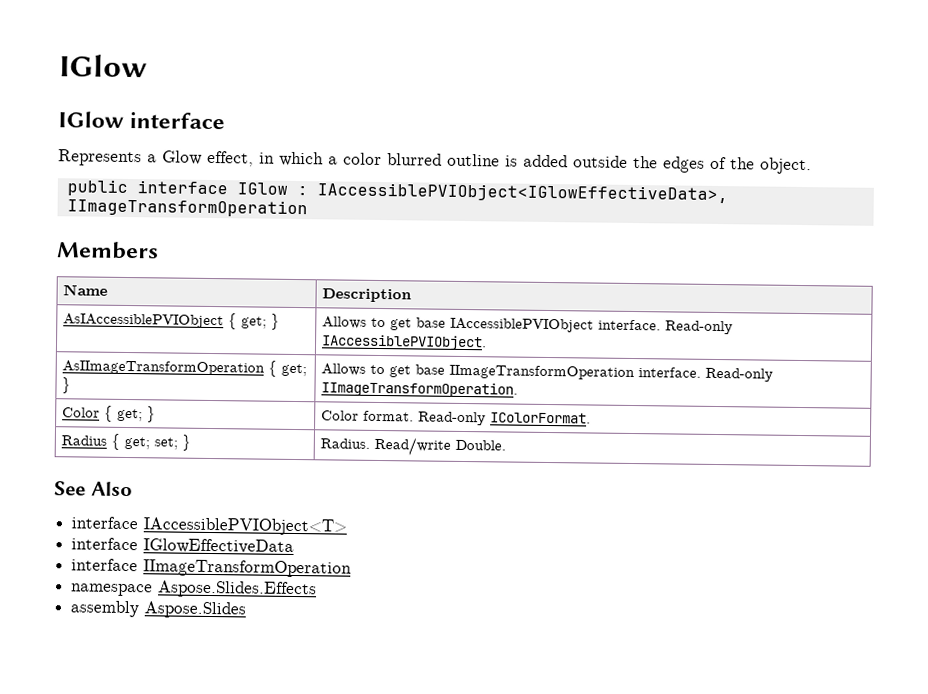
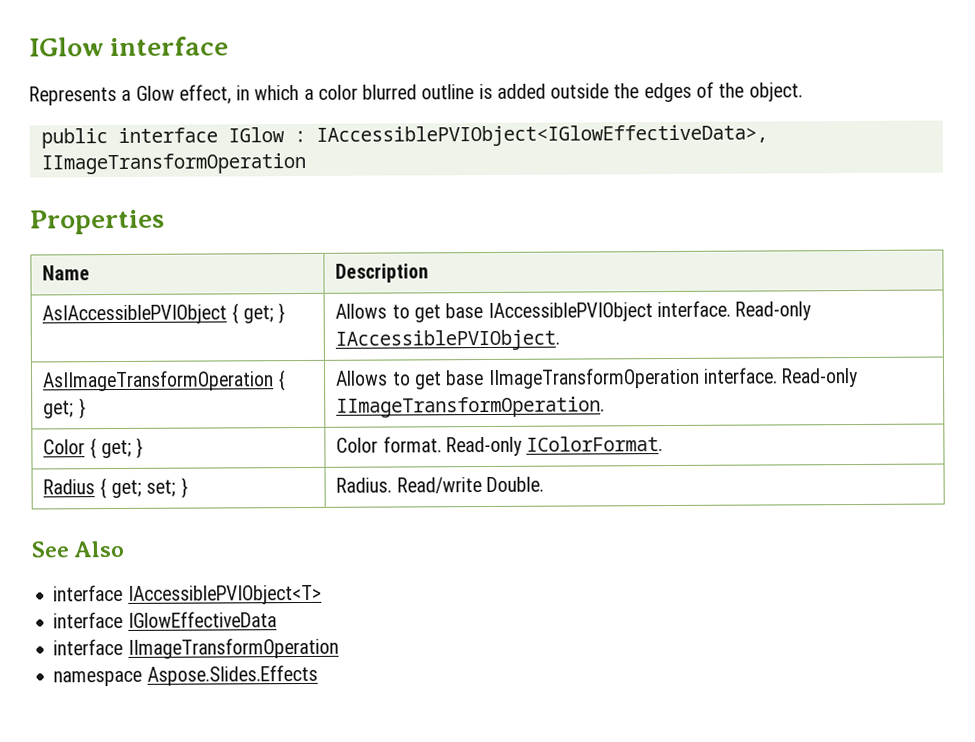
[59,54,148,78] [58,111,124,128] IGlow // IGlow -> [29,37,104,57] IGlow
[57,241,159,260] Members -> [30,209,165,235] Properties
[70,600,247,619] // assembly Aspose.Slides -> (318, 675) none

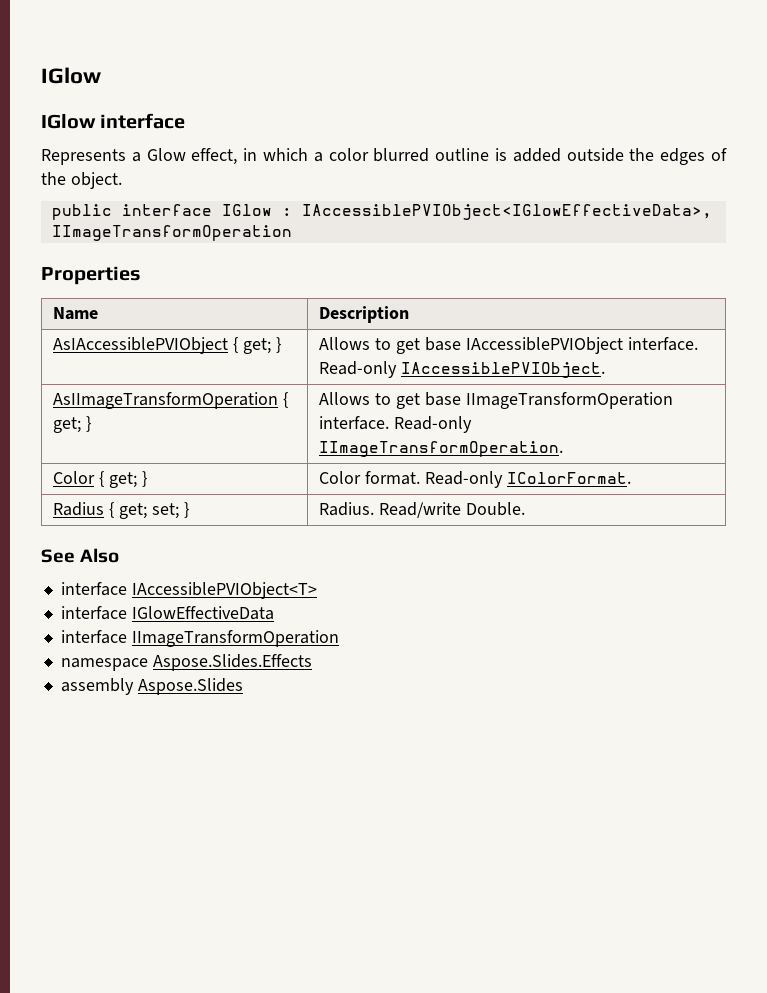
[29,37,104,57] IGlow -> [41,67,101,84] [41,114,96,129] IGlow // IGlow
(318, 675) none -> [60,678,243,695] // assembly Aspose.Slides

